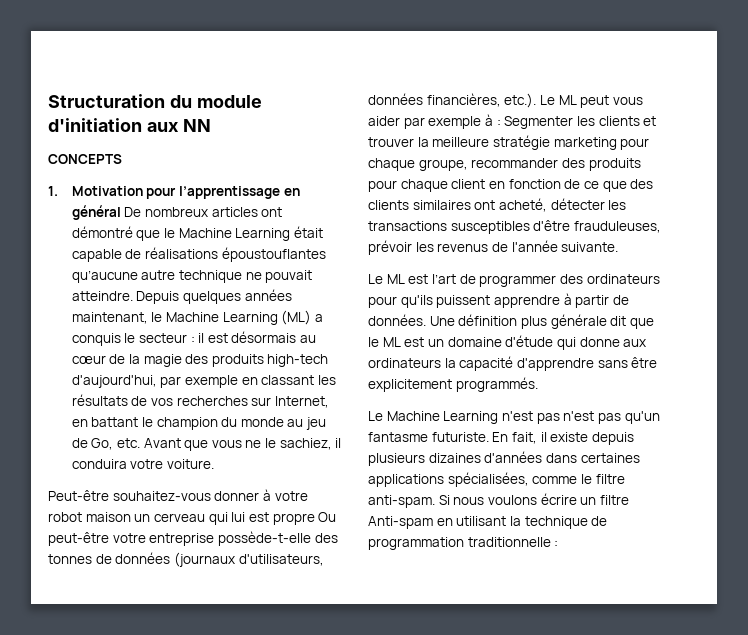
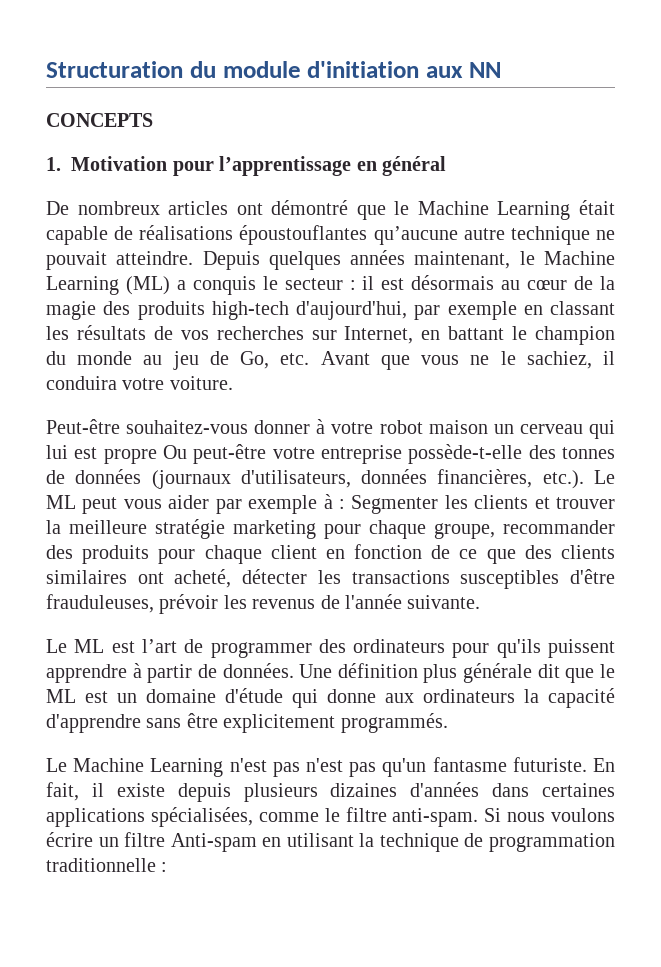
(121, 212) none -> (447, 166) //

